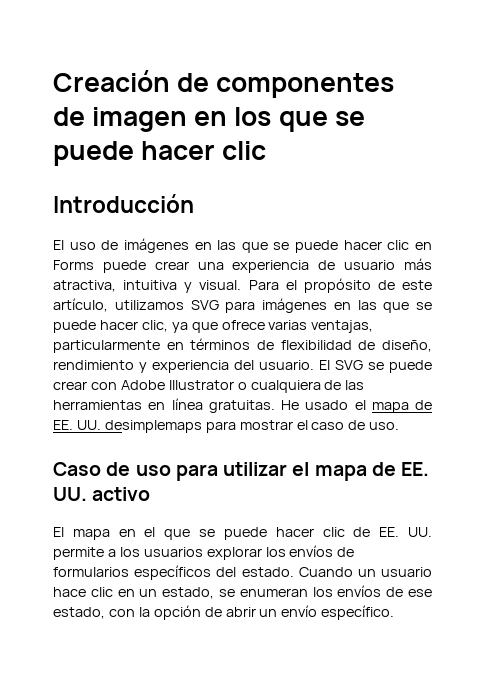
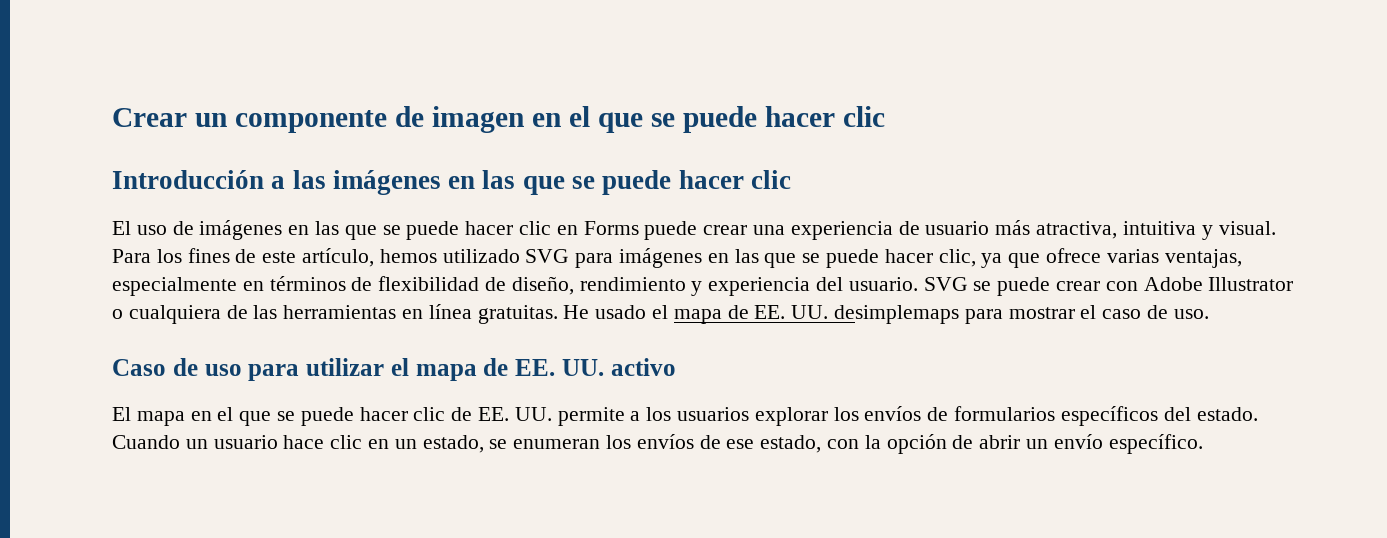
[53,70,395,98] Creación de componentes -> [112,108,387,133] Crear un componente
[234,107,272,126] los -> [568,106,590,127] el
(194, 203) none -> [271,170,791,195] a las imágenes en las que se puede hacer clic
[285,278,371,293] el propósito -> [156,248,230,263] los fines
[114,300,184,310] utilizamos -> [379,249,520,263] hemos utilizado
[53,340,160,353] particularmente -> [112,277,237,296] especialmente
[319,360,330,370] El -> (918, 284) none

